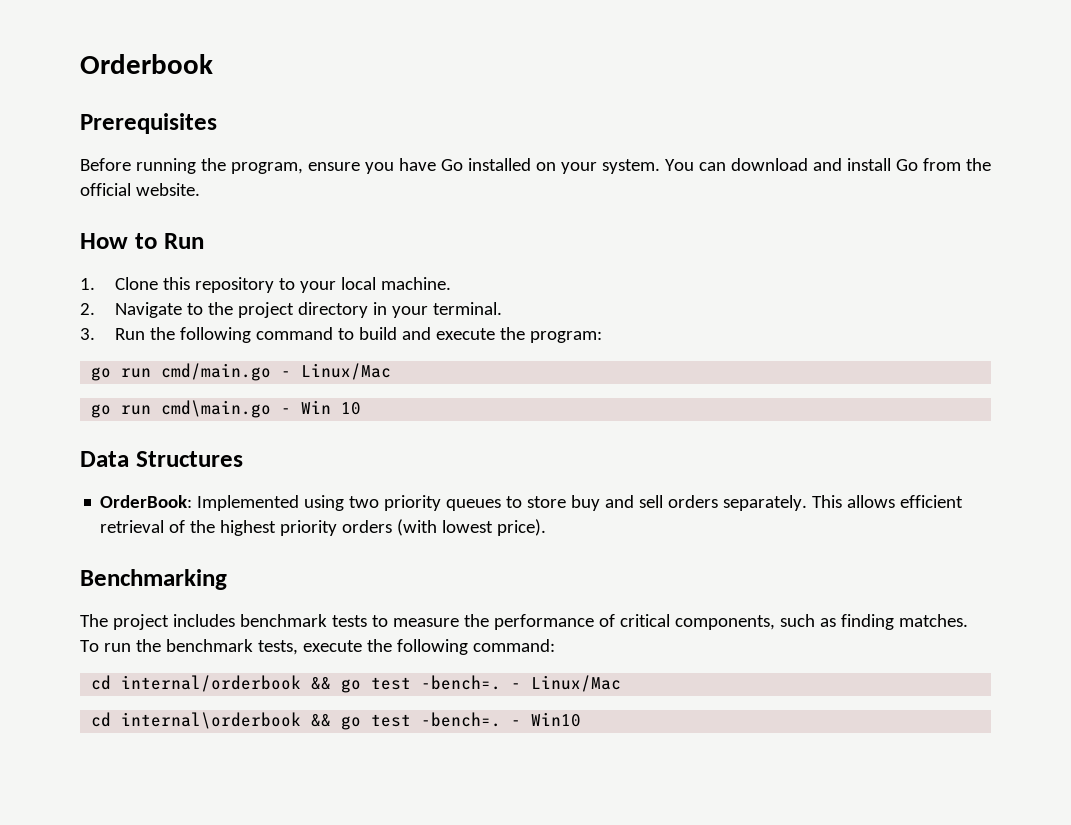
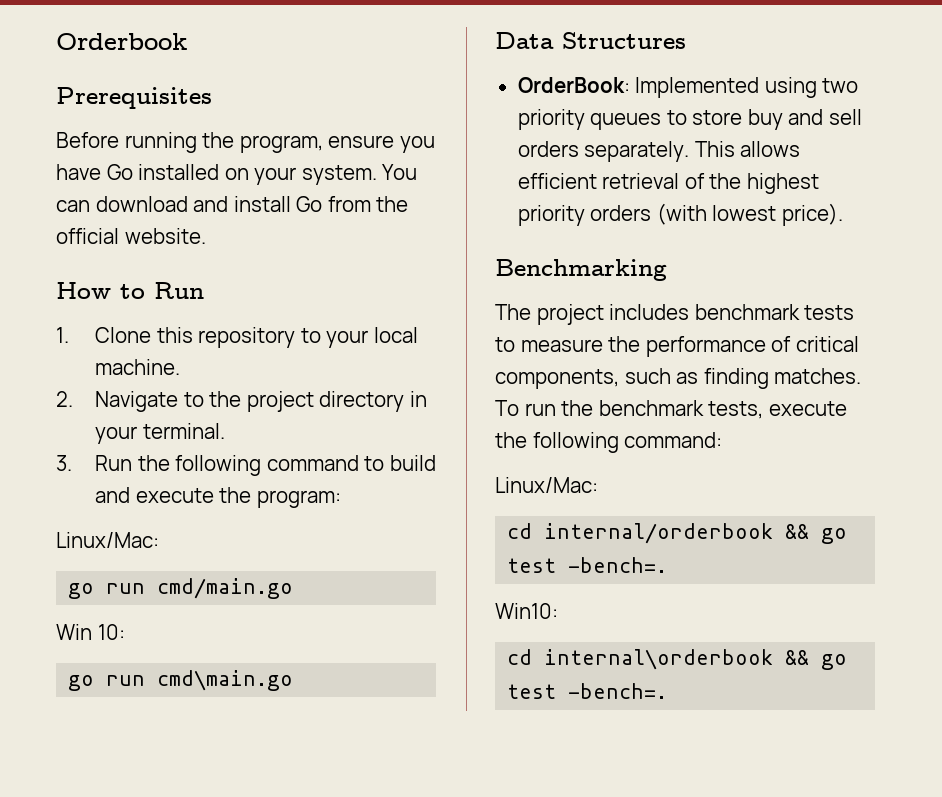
(603, 337) none -> [56,532,159,548] // Linux/Mac:
[281,363,392,380] - Linux/Mac -> [56,624,125,640] // Win 10:
[281,400,362,415] - Win 10 -> (294, 680) none
(555, 645) none -> [495,477,598,493] // Linux/Mac:
[511,675,622,692] - Linux/Mac -> [495,603,558,619] // Win10:
[511,712,582,727] - Win10 -> (668, 691) none

